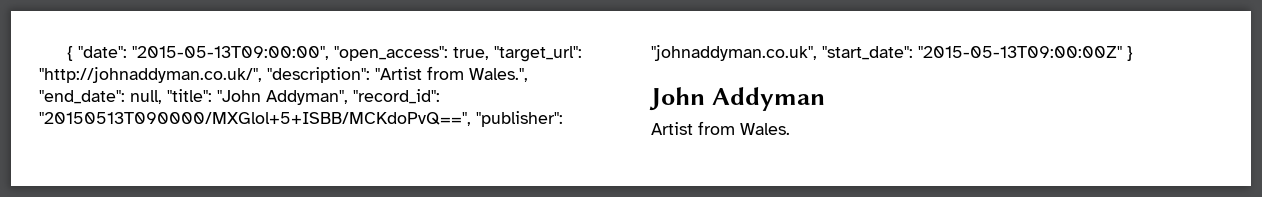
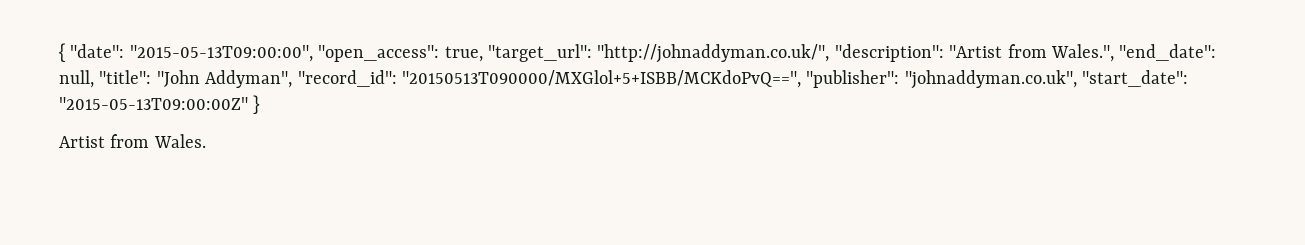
[649,87,825,111] // John Addyman -> (261, 104) none

